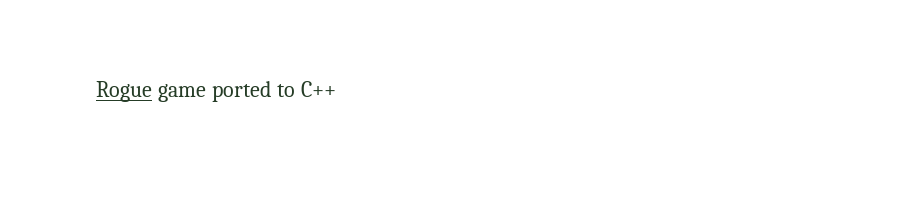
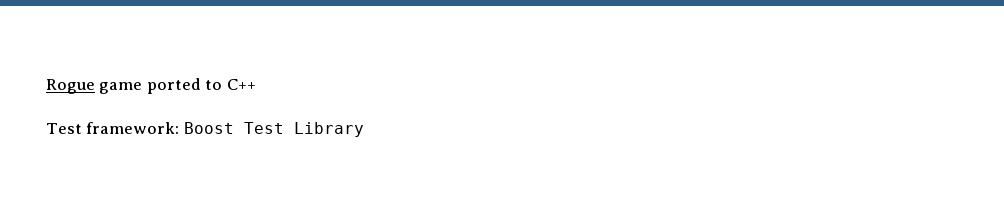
(336, 89) none -> [46,122,364,137] // Test framework: Boost Test Library

